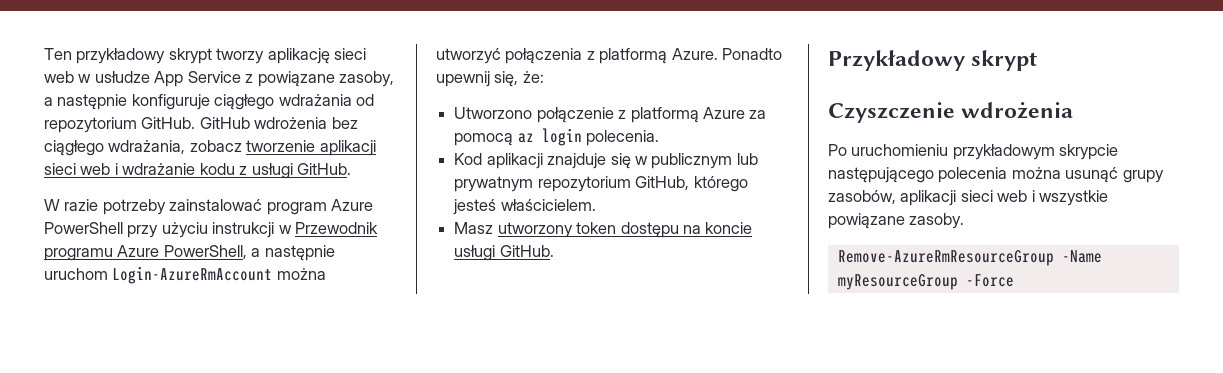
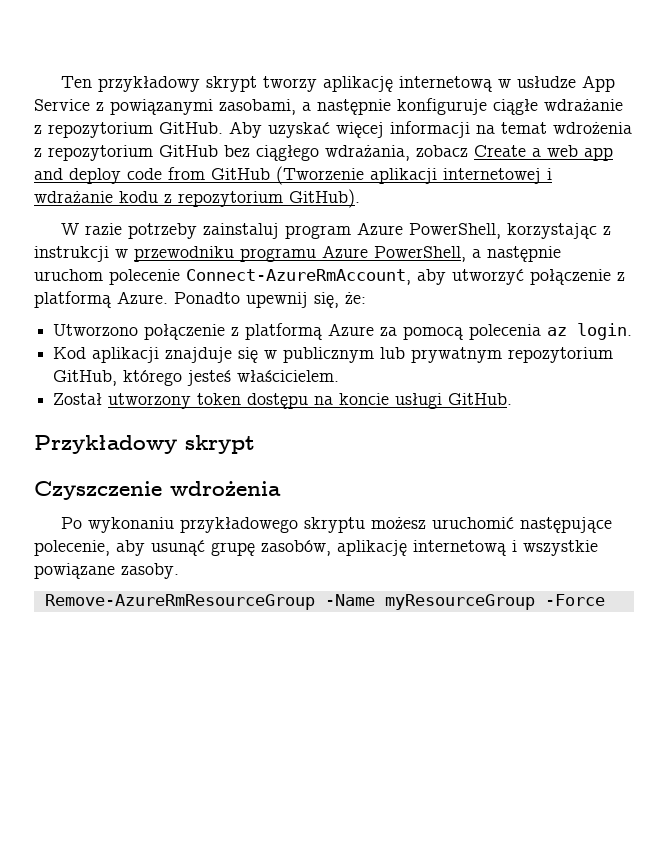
[334,48,367,60] [44,71,74,83] sieci web -> [398,76,493,92] internetową
[257,71,395,87] powiązane zasoby, -> [110,99,296,115] powiązanymi zasobami,
[214,94,375,110] [44,117,358,133] [44,140,376,156] [44,163,111,175] ciągłego wdrażania od repozytorium GitHub. GitHub wdrożenia bez ciągłego wdrażania, zobacz tworzenie aplikacji sieci web -> [493,99,623,115] [34,121,632,138] [34,145,613,161] [34,166,541,185] ciągłe wdrażanie z repozytorium GitHub. Aby uzyskać więcej informacji na temat wdrożenia z repozytorium GitHub bez ciągłego wdrażania, zobacz Create a web app and deploy code from GitHub (Tworzenie aplikacji internetowej
[251,163,352,179] usługi GitHub. -> [178,189,360,208] repozytorium GitHub).
[169,199,263,211] zainstalować -> [202,223,279,239] zainstaluj
[44,222,208,238] PowerShell przy użyciu -> [408,223,611,239] PowerShell, korzystając z
[295,222,379,234] Przewodnik -> [134,246,234,262] przewodniku
[112,266,326,284] [436,48,583,64] Login-AzureRmAccount można utworzyć połączenia -> [109,269,611,285] polecenie Connect-AzureRmAccount, aby utworzyć połączenie
[517,128,660,146] az login polecenia. -> [469,323,633,340] polecenia az login.
[454,222,494,234] Masz -> [53,393,103,405] Został
[851,144,1119,160] [828,167,1164,183] [828,190,1028,206] uruchomieniu przykładowym skrypcie następującego polecenia można usunąć grupy zasobów, aplikacji sieci web -> [87,517,612,533] [34,540,507,556] wykonaniu przykładowego skryptu możesz uruchomić następujące polecenie, aby usunąć grupę zasobów, aplikację internetową

